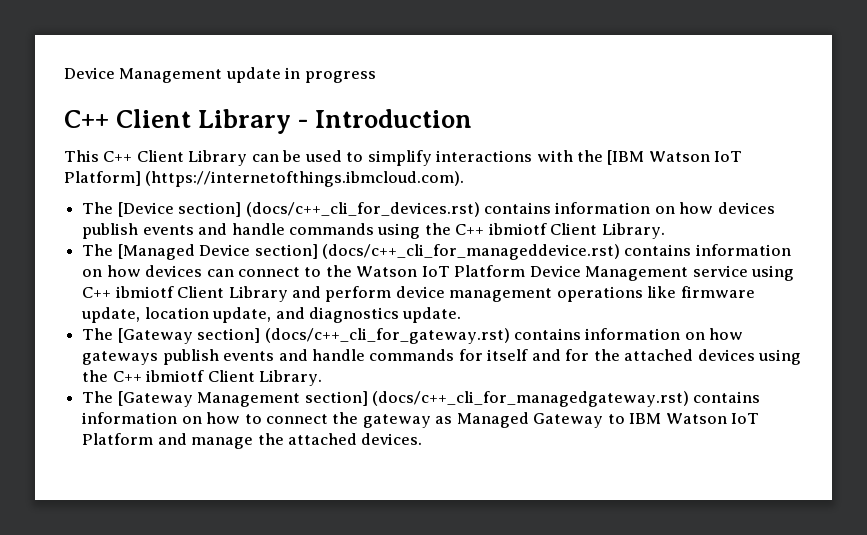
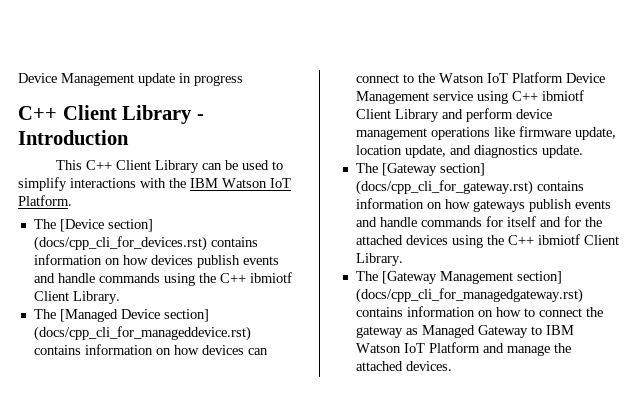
[607,150,743,165] [64,171,465,187] [IBM Watson IoT Platform] (https://internetofthings.ibmcloud.com). -> [190,178,291,188] [18,195,72,206] IBM Watson IoT Platform.
[245,202,480,217] (docs/c++_cli_for_devices.rst) -> [33,236,207,251] (docs/cpp_cli_for_devices.rst)
[321,244,620,260] (docs/c++_cli_for_manageddevice.rst) -> [33,326,251,341] (docs/cpp_cli_for_manageddevice.rst)
[264,328,510,344] (docs/c++_cli_for_gateway.rst) -> [355,180,533,195] (docs/cpp_cli_for_gateway.rst)
[371,391,689,407] (docs/c++_cli_for_managedgateway.rst) -> [355,288,583,303] (docs/cpp_cli_for_managedgateway.rst)

